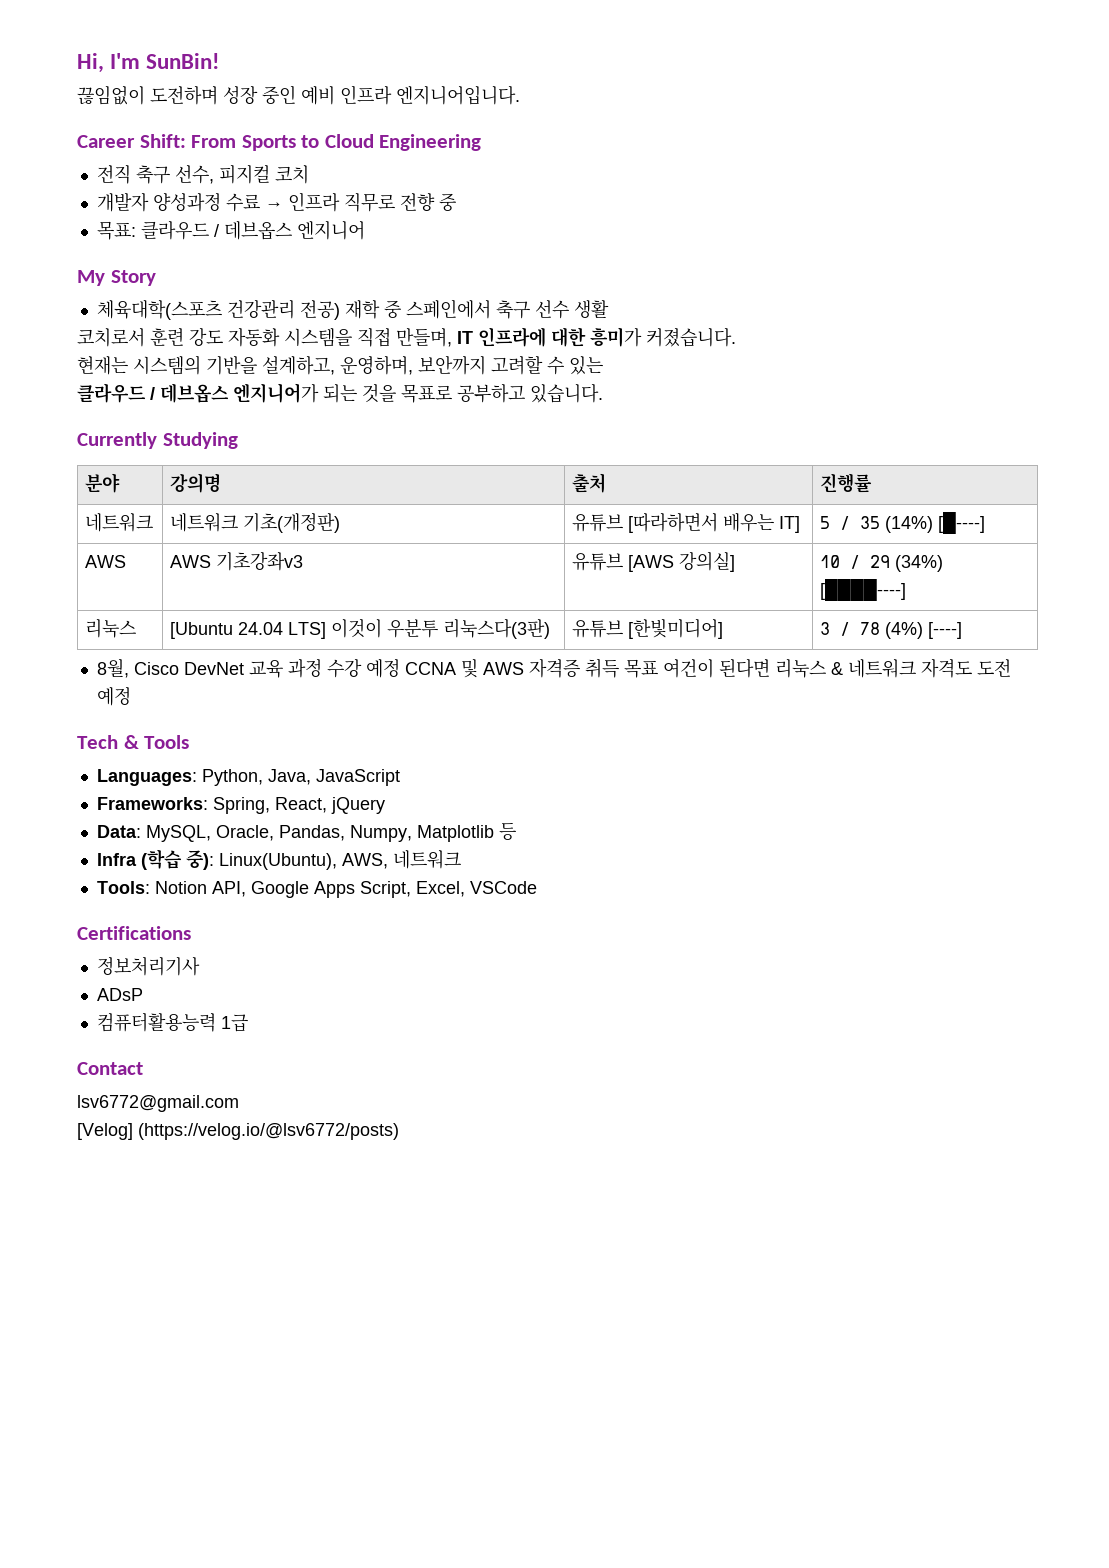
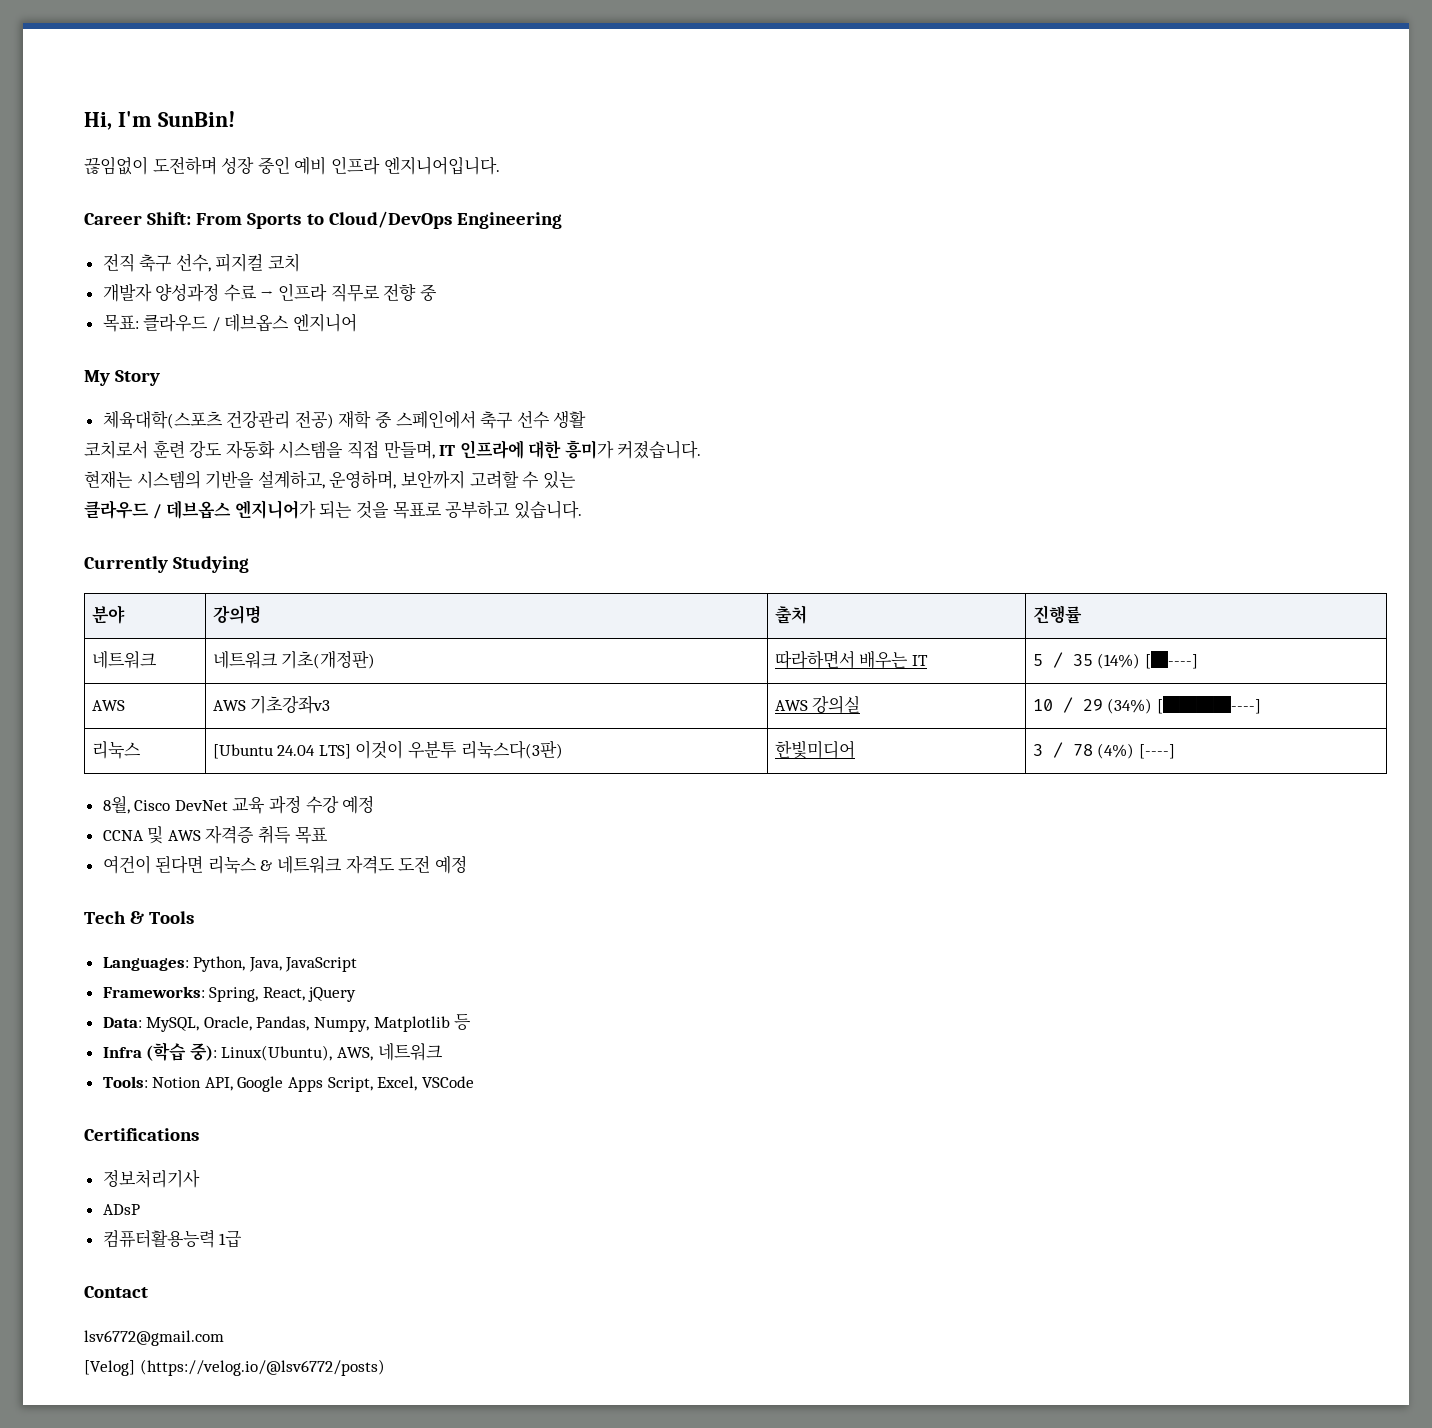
[324,134,374,148] Cloud -> [328,211,452,229] Cloud/DevOps
[572,513,801,533] 유튜브 [따라하면서 배우는 IT] -> [774,650,928,669] 따라하면서 배우는 IT
[572,551,736,572] 유튜브 [AWS 강의실] -> [774,695,861,714] AWS 강의실
[572,618,724,639] 유튜브 [한빛미디어] -> [774,740,855,759] 한빛미디어
(400, 668) none -> (375, 805) //
(658, 668) none -> (328, 835) //

